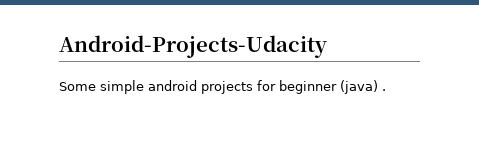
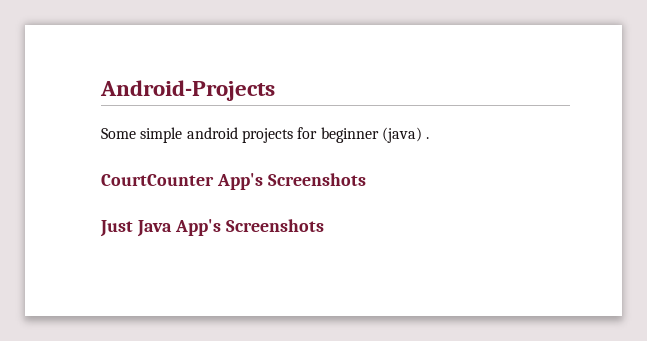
[59,35,327,58] Android-Projects-Udacity -> [100,80,275,101] Android-Projects
(386, 90) none -> [101,173,366,190] [100,219,324,237] // CourtCounter App's Screenshots // Just Java App's Screenshots

